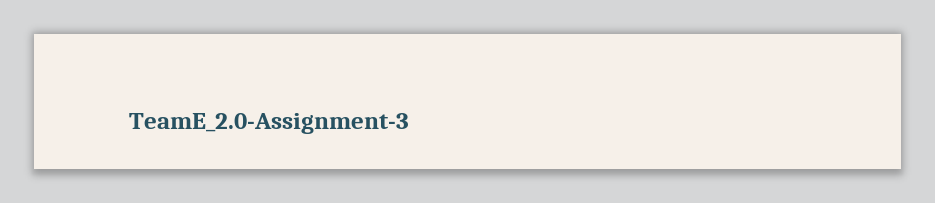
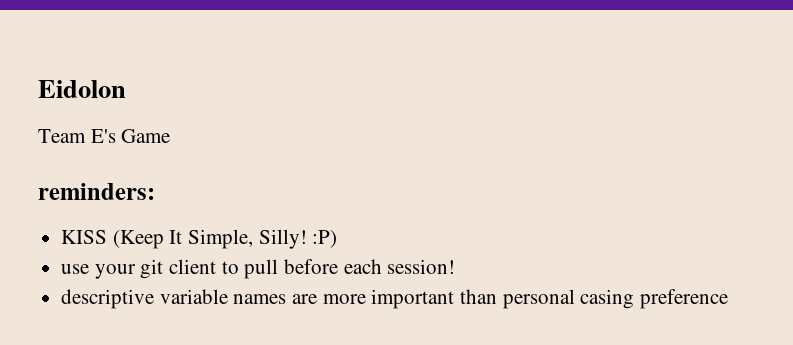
[129,113,409,134] TeamE_2.0-Assignment-3 -> [38,80,126,98] [38,129,171,143] [38,183,155,200] [61,229,338,249] [61,259,456,279] [61,289,729,309] Eidolon // Team E's Game // reminders: // KISS (Keep It Simple, Silly! :P) // use your git client to pull before each session! // descriptive variable names are more important than personal casing preference

